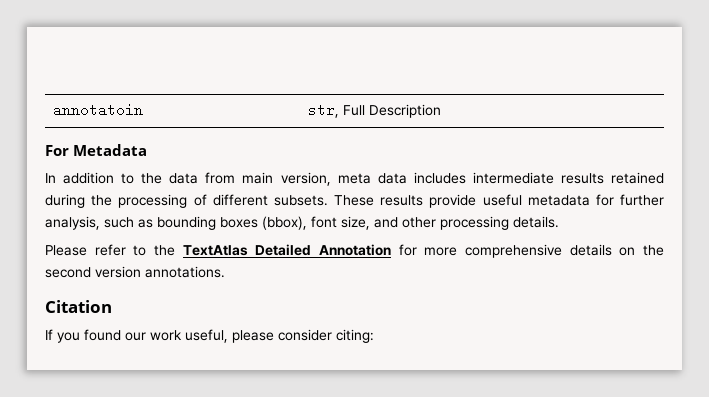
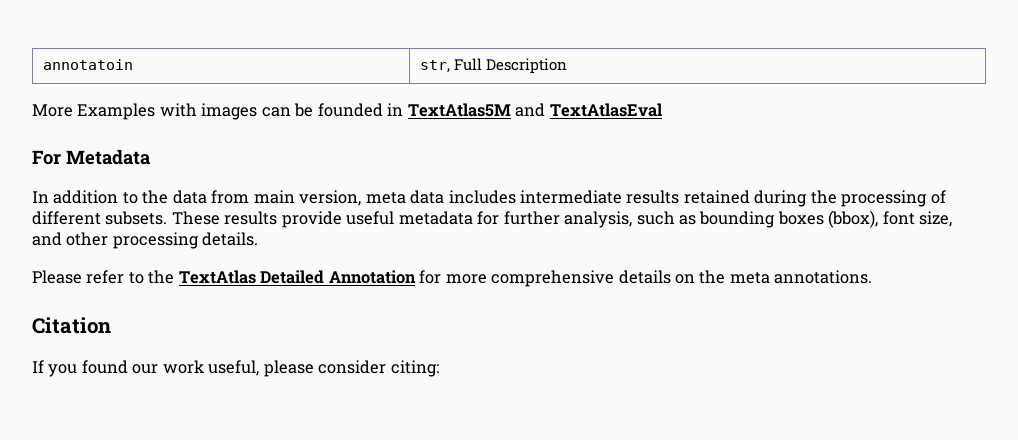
(441, 111) none -> [32,103,662,120] // More Examples with images can be founded in TextAtlas5M and TextAtlasEval
[45,266,141,278] second version -> [729,272,770,284] meta

